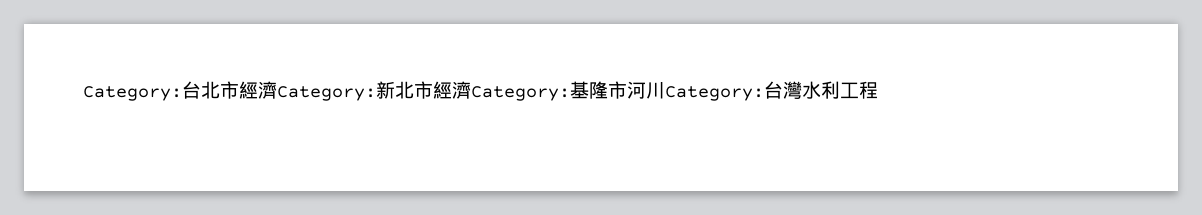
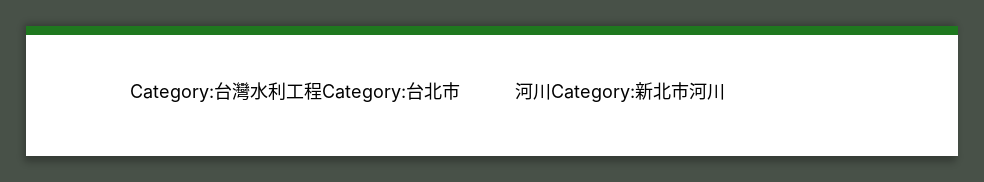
[82,81,878,101] Category:台北市經濟Category:新北市經濟Category:基隆市河川Category:台灣水利工程 -> [129,82,725,102] Category:台灣水利工程Category:台北市河川Category:新北市河川

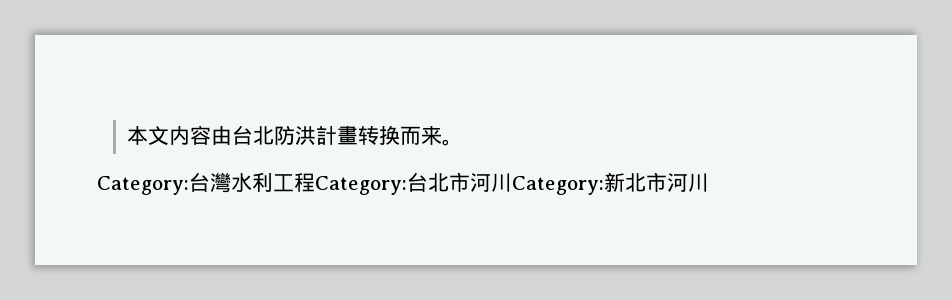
(129, 93) none -> [127,125,464,146] 本文内容由台北防洪計畫转换而来。 //

